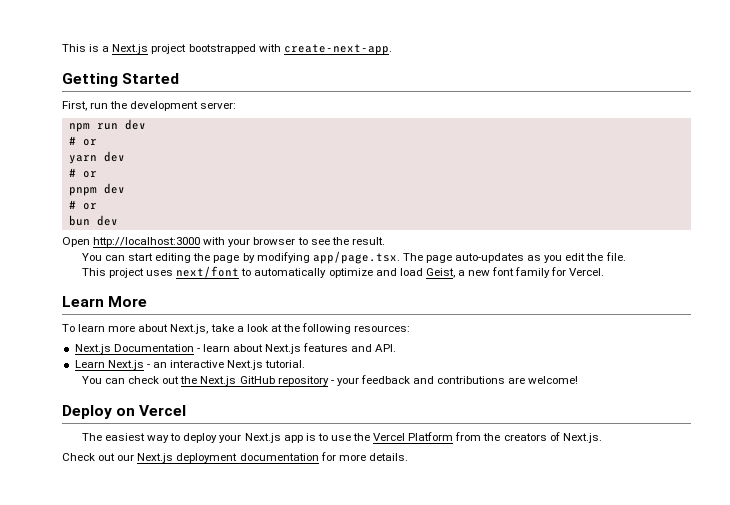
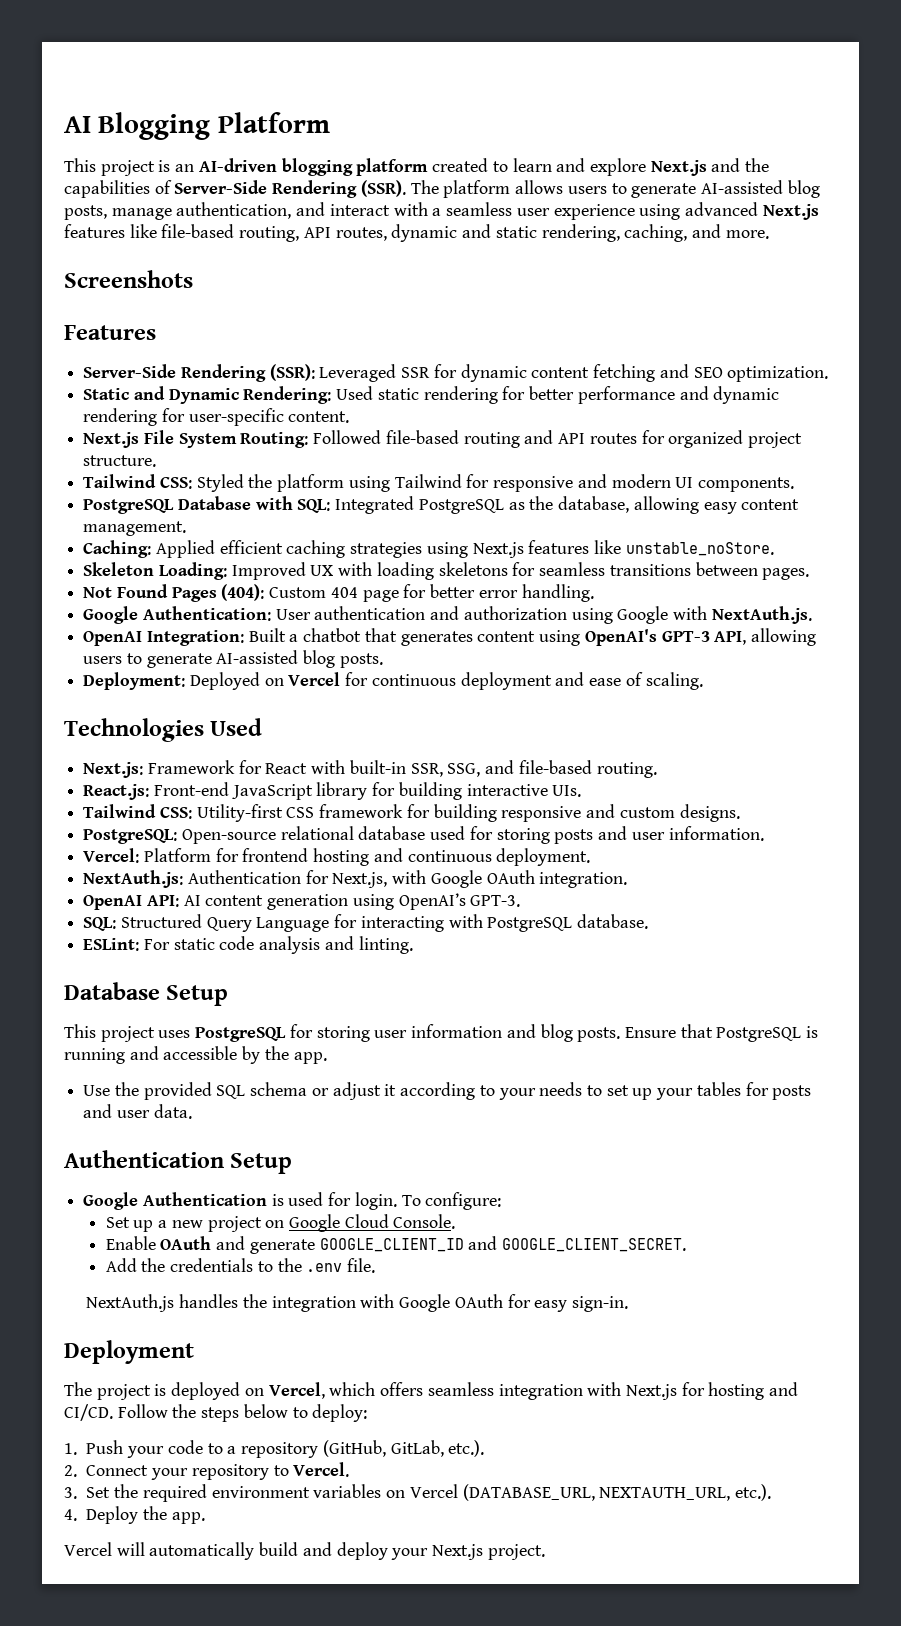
[62,44,392,55] [62,73,180,87] [62,101,237,111] [68,119,146,132] [68,136,97,146] [68,151,125,164] [68,168,97,178] [68,183,125,196] [68,200,97,210] [68,215,118,226] [62,237,385,247] [81,251,626,264] [81,266,605,278] [62,296,148,307] [62,323,411,334] [74,343,397,354] [74,360,306,370] [81,375,579,386] [62,405,187,419] [81,432,602,443] [62,452,408,463] This is a Next.js project bootstrapped with create-next-app. // Getting Started // First, run the development server: // npm run dev // # or // yarn dev // # or // pnpm dev // # or // bun dev // Open http://localhost:3000 with your browser to see the result. // You can start editing the page by modifying app/page.tsx. The page auto-updates as you edit the file. // This project uses next/font to automatically optimize and load Geist, a new font family for Vercel. // Learn More // To learn more about Next.js, take a look at the following resources: // Next.js Documentation - learn about Next.js features and API. // Learn Next.js - an interactive Next.js tutorial. // You can check out the Next.js GitHub repository - your feedback and contributions are welcome! // Deploy on Vercel // The easiest way to deploy your Next.js app is to use the Vercel Platform from the creators of Next.js. // Check out our Next.js deployment documentation for more details. -> [64,112,330,140] [64,158,770,176] [64,180,820,198] [64,202,819,220] [64,224,769,242] [64,270,193,288] [64,325,156,340] [83,364,829,382] [83,386,780,404] [83,408,350,426] [83,430,802,448] [83,455,157,467] [83,474,794,492] [83,496,800,514] [83,521,187,536] [83,540,774,558] [83,562,810,580] [83,584,594,602] [83,606,812,624] [83,628,816,646] [83,650,383,668] [83,672,703,690] [64,718,263,742] [83,760,657,778] [83,782,582,800] [83,804,740,822] [83,826,764,844] [83,848,591,866] [83,870,628,888] [83,893,521,910] [83,914,649,932] [83,936,413,954] [64,982,229,1006] [64,1024,819,1042] [64,1046,327,1064] [83,1082,812,1100] [83,1104,192,1119] [64,1150,293,1174] [83,1192,502,1210] [105,1214,456,1232] [105,1236,687,1254] [105,1258,376,1273] [86,1294,628,1312] [64,1340,194,1364] [64,1382,799,1400] [64,1404,368,1422] [64,1440,485,1458] [64,1462,350,1480] [64,1484,771,1502] [64,1506,205,1524] [64,1542,545,1560] AI Blogging Platform // This project is an AI-driven blogging platform created to learn and explore Next.js and the capabilities of Server-Side Rendering (SSR). The platform allows users to generate AI-assisted blog posts, manage authentication, and interact with a seamless user experience using advanced Next.js features like file-based routing, API routes, dynamic and static rendering, caching, and more. // Screenshots // Features // Server-Side Rendering (SSR): Leveraged SSR for dynamic content fetching and SEO optimization. // Static and Dynamic Rendering: Used static rendering for better performance and dynamic rendering for user-specific content. // Next.js File System Routing: Followed file-based routing and API routes for organized project structure. // Tailwind CSS: Styled the platform using Tailwind for responsive and modern UI components. // PostgreSQL Database with SQL: Integrated PostgreSQL as the database, allowing easy content management. // Caching: Applied efficient caching strategies using Next.js features like unstable_noStore. // Skeleton Loading: Improved UX with loading skeletons for seamless transitions between pages. // Not Found Pages (404): Custom 404 page for better error handling. // Google Authentication: User authentication and authorization using Google with NextAuth.js. // OpenAI Integration: Built a chatbot that generates content using OpenAI's GPT-3 API, allowing users to generate AI-assisted blog posts. // Deployment: Deployed on Vercel for continuous deployment and ease of scaling. // Technologies Used // Next.js: Framework for React with built-in SSR, SSG, and file-based routing. // React.js: Front-end JavaScript library for building interactive UIs. // Tailwind CSS: Utility-first CSS framework for building responsive and custom designs. // PostgreSQL: Open-source relational database used for storing posts and user information. // Vercel: Platform for frontend hosting and continuous deployment. // NextAuth.js: Authentication for Next.js, with Google OAuth integration. // OpenAI API: AI content generation using OpenAI’s GPT-3. // SQL: Structured Query Language for interacting with PostgreSQL database. // ESLint: For static code analysis and linting. // Database Setup // This project uses PostgreSQL for storing user information and blog posts. Ensure that PostgreSQL is running and accessible by the app. // Use the provided SQL schema or adjust it according to your needs to set up your tables for posts and user data. // Authentication Setup // Google Authentication is used for login. To configure: // Set up a new project on Google Cloud Console. // Enable OAuth and generate GOOGLE_CLIENT_ID and GOOGLE_CLIENT_SECRET. // Add the credentials to the .env file. // NextAuth.js handles the integration with Google OAuth for easy sign-in. // Deployment // The project is deployed on Vercel, which offers seamless integration with Next.js for hosting and CI/CD. Follow the steps below to deploy: // 1. Push your code to a repository (GitHub, GitLab, etc.). // 2. Connect your repository to Vercel. // 3. Set the required environment variables on Vercel (DATABASE_URL, NEXTAUTH_URL, etc.). // 4. Deploy the app. // Vercel will automatically build and deploy your Next.js project.

